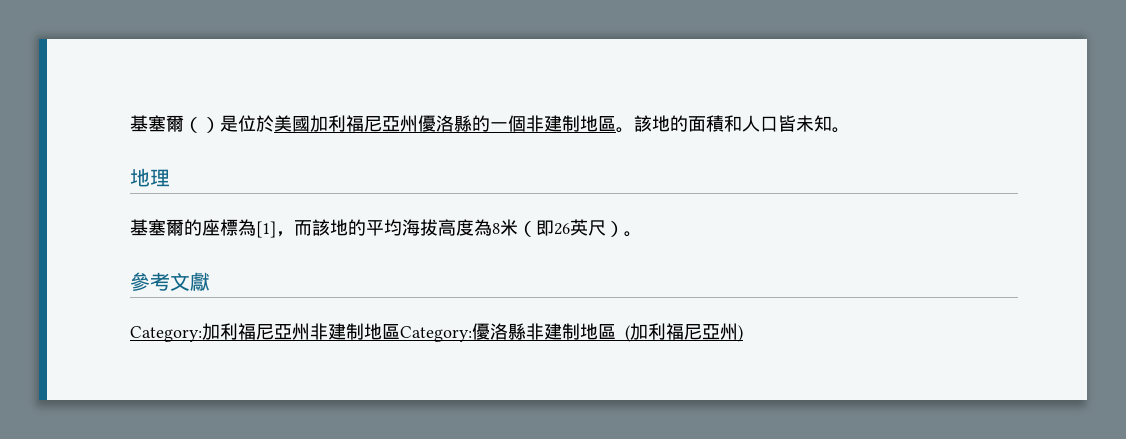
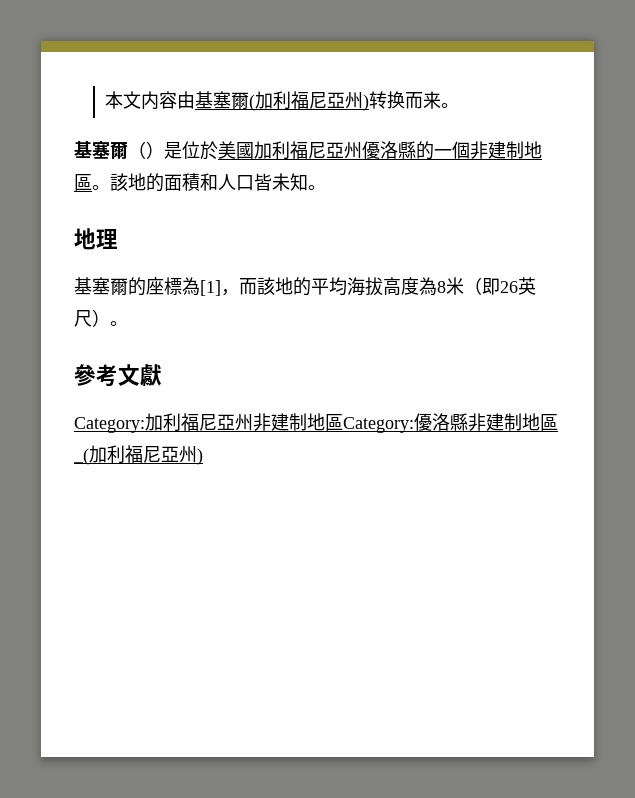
(130, 123) none -> [105,91,460,111] 本文内容由基塞爾(加利福尼亞州)转换而来。 //

